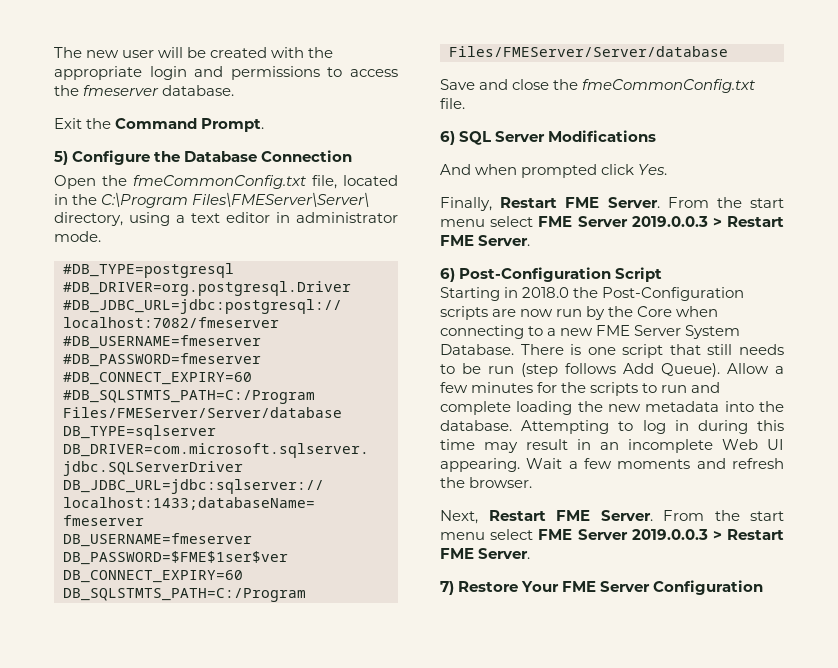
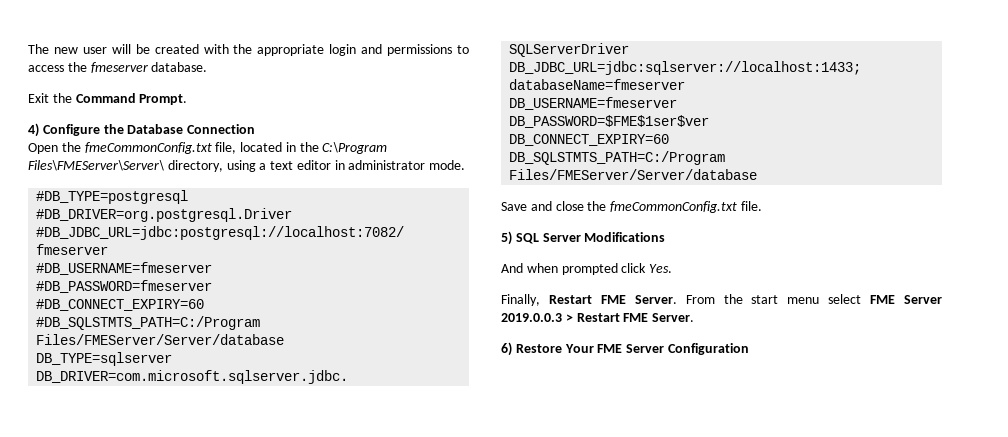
[54,151,68,165] 5) -> [28,123,39,137] 4)
[440,131,455,145] 6) -> [501,231,512,245] 5)
[459,267,663,282] [440,287,745,301] [440,306,719,320] [440,325,741,339] [440,344,784,358] [440,363,784,377] [440,382,721,396] [440,401,784,415] [440,420,784,434] [440,439,784,453] [440,458,784,472] [440,477,533,488] [440,510,784,524] [440,529,784,540] [440,548,531,559] [440,581,454,595] Post-Configuration Script // Starting in 2018.0 the Post-Configuration scripts are now run by the Core when connecting to a new FME Server System Database. There is one script that still needs to be run (step follows Add Queue). Allow a few minutes for the scripts to run and complete loading the new metadata into the database. Attempting to log in during this time may result in an incomplete Web UI appearing. Wait a few moments and refresh the browser. // Next, Restart FME Server. From the start menu select FME Server 2019.0.0.3 > Restart FME Server. // 7) -> (512, 349) none

